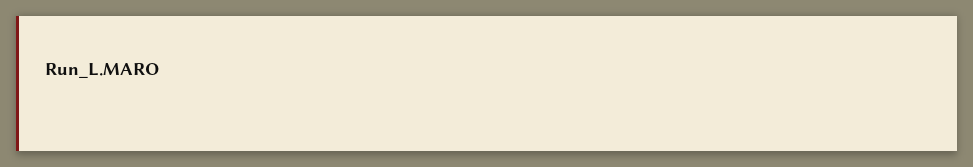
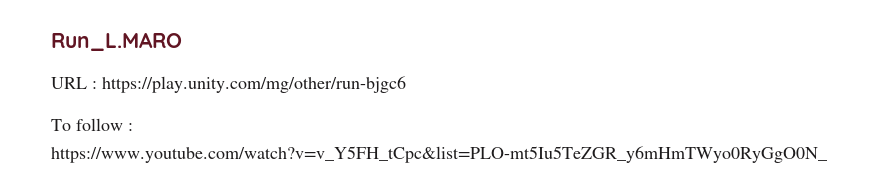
(159, 70) none -> [51,76,406,93] [51,118,133,131] [51,146,827,163] // URL : https://play.unity.com/mg/other/run-bjgc6 // To follow : https://www.youtube.com/watch?v=v_Y5FH_tCpc&list=PLO-mt5Iu5TeZGR_y6mHmTWyo0RyGgO0N_

